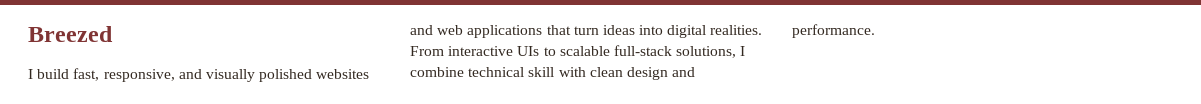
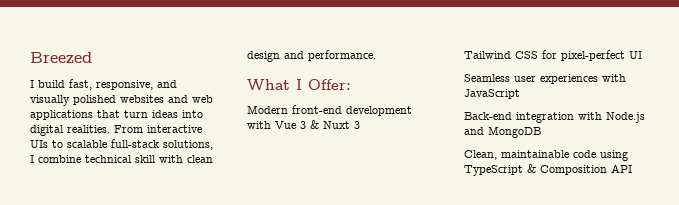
(875, 31) none -> [247,79,351,91] [247,105,412,116] [247,120,360,129] [464,50,642,61] [464,74,626,84] [464,89,520,99] [464,112,645,123] [464,126,541,138] [464,150,628,161] [464,164,632,176] // What I Offer: // Modern front-end development with Vue 3 & Nuxt 3 // Tailwind CSS for pixel-perfect UI // Seamless user experiences with JavaScript // Back-end integration with Node.js and MongoDB // Clean, maintainable code using TypeScript & Composition API

